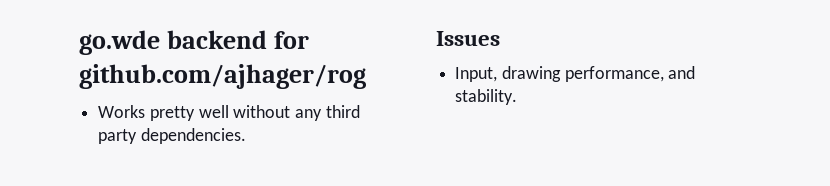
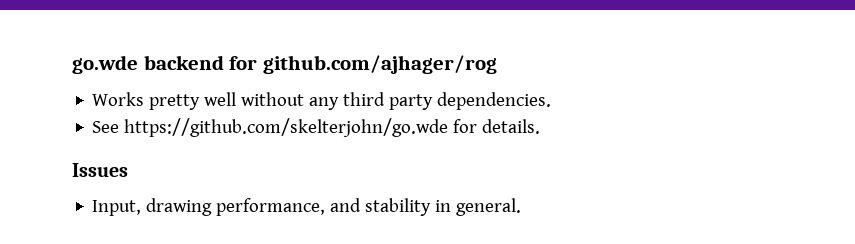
(246, 136) none -> [92,118,541,137] // See https://github.com/skelterjohn/go.wde for details.
[455,89,518,105] stability. -> [365,198,522,216] stability in general.

